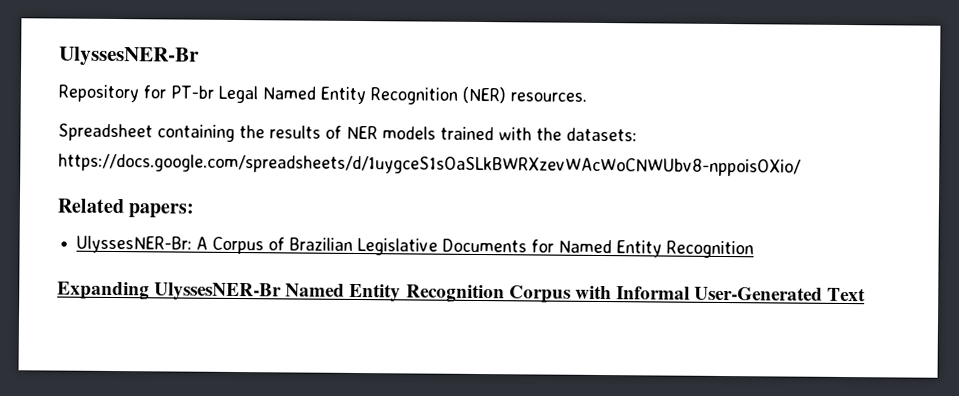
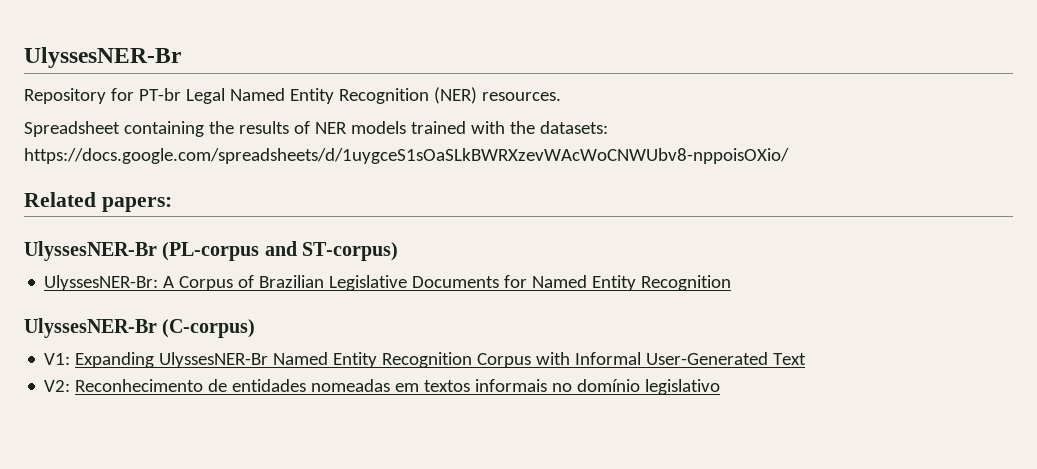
(195, 210) none -> [24,241,399,261] // UlyssesNER-Br (PL-corpus and ST-corpus)
(755, 249) none -> [24,318,256,338] [44,353,71,365] UlyssesNER-Br (C-corpus) // V1:
(867, 294) none -> [44,379,721,395] // V2: Reconhecimento de entidades nomeadas em textos informais no domínio legislativo

